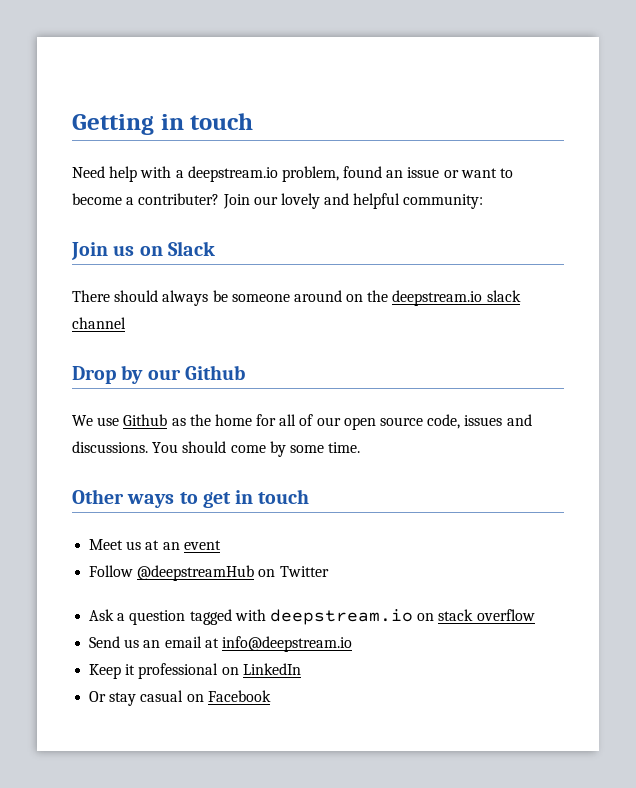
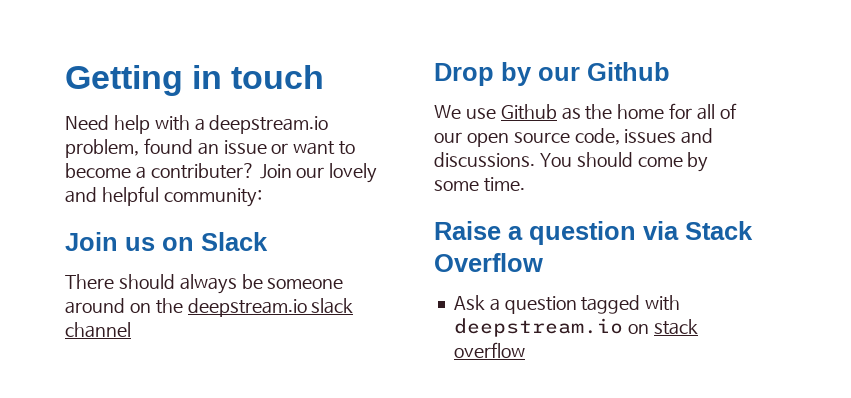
[72,489,310,508] [89,539,221,550] [89,565,329,581] Other ways to get in touch // Meet us at an event // Follow @deepstreamHub on Twitter -> [434,221,753,245] [434,253,543,272] Raise a question via Stack Overflow
[89,636,352,652] [89,663,301,679] [89,690,271,706] // Send us an email at info@deepstream.io // Keep it professional on LinkedIn // Or stay casual on Facebook -> (525, 350) none

